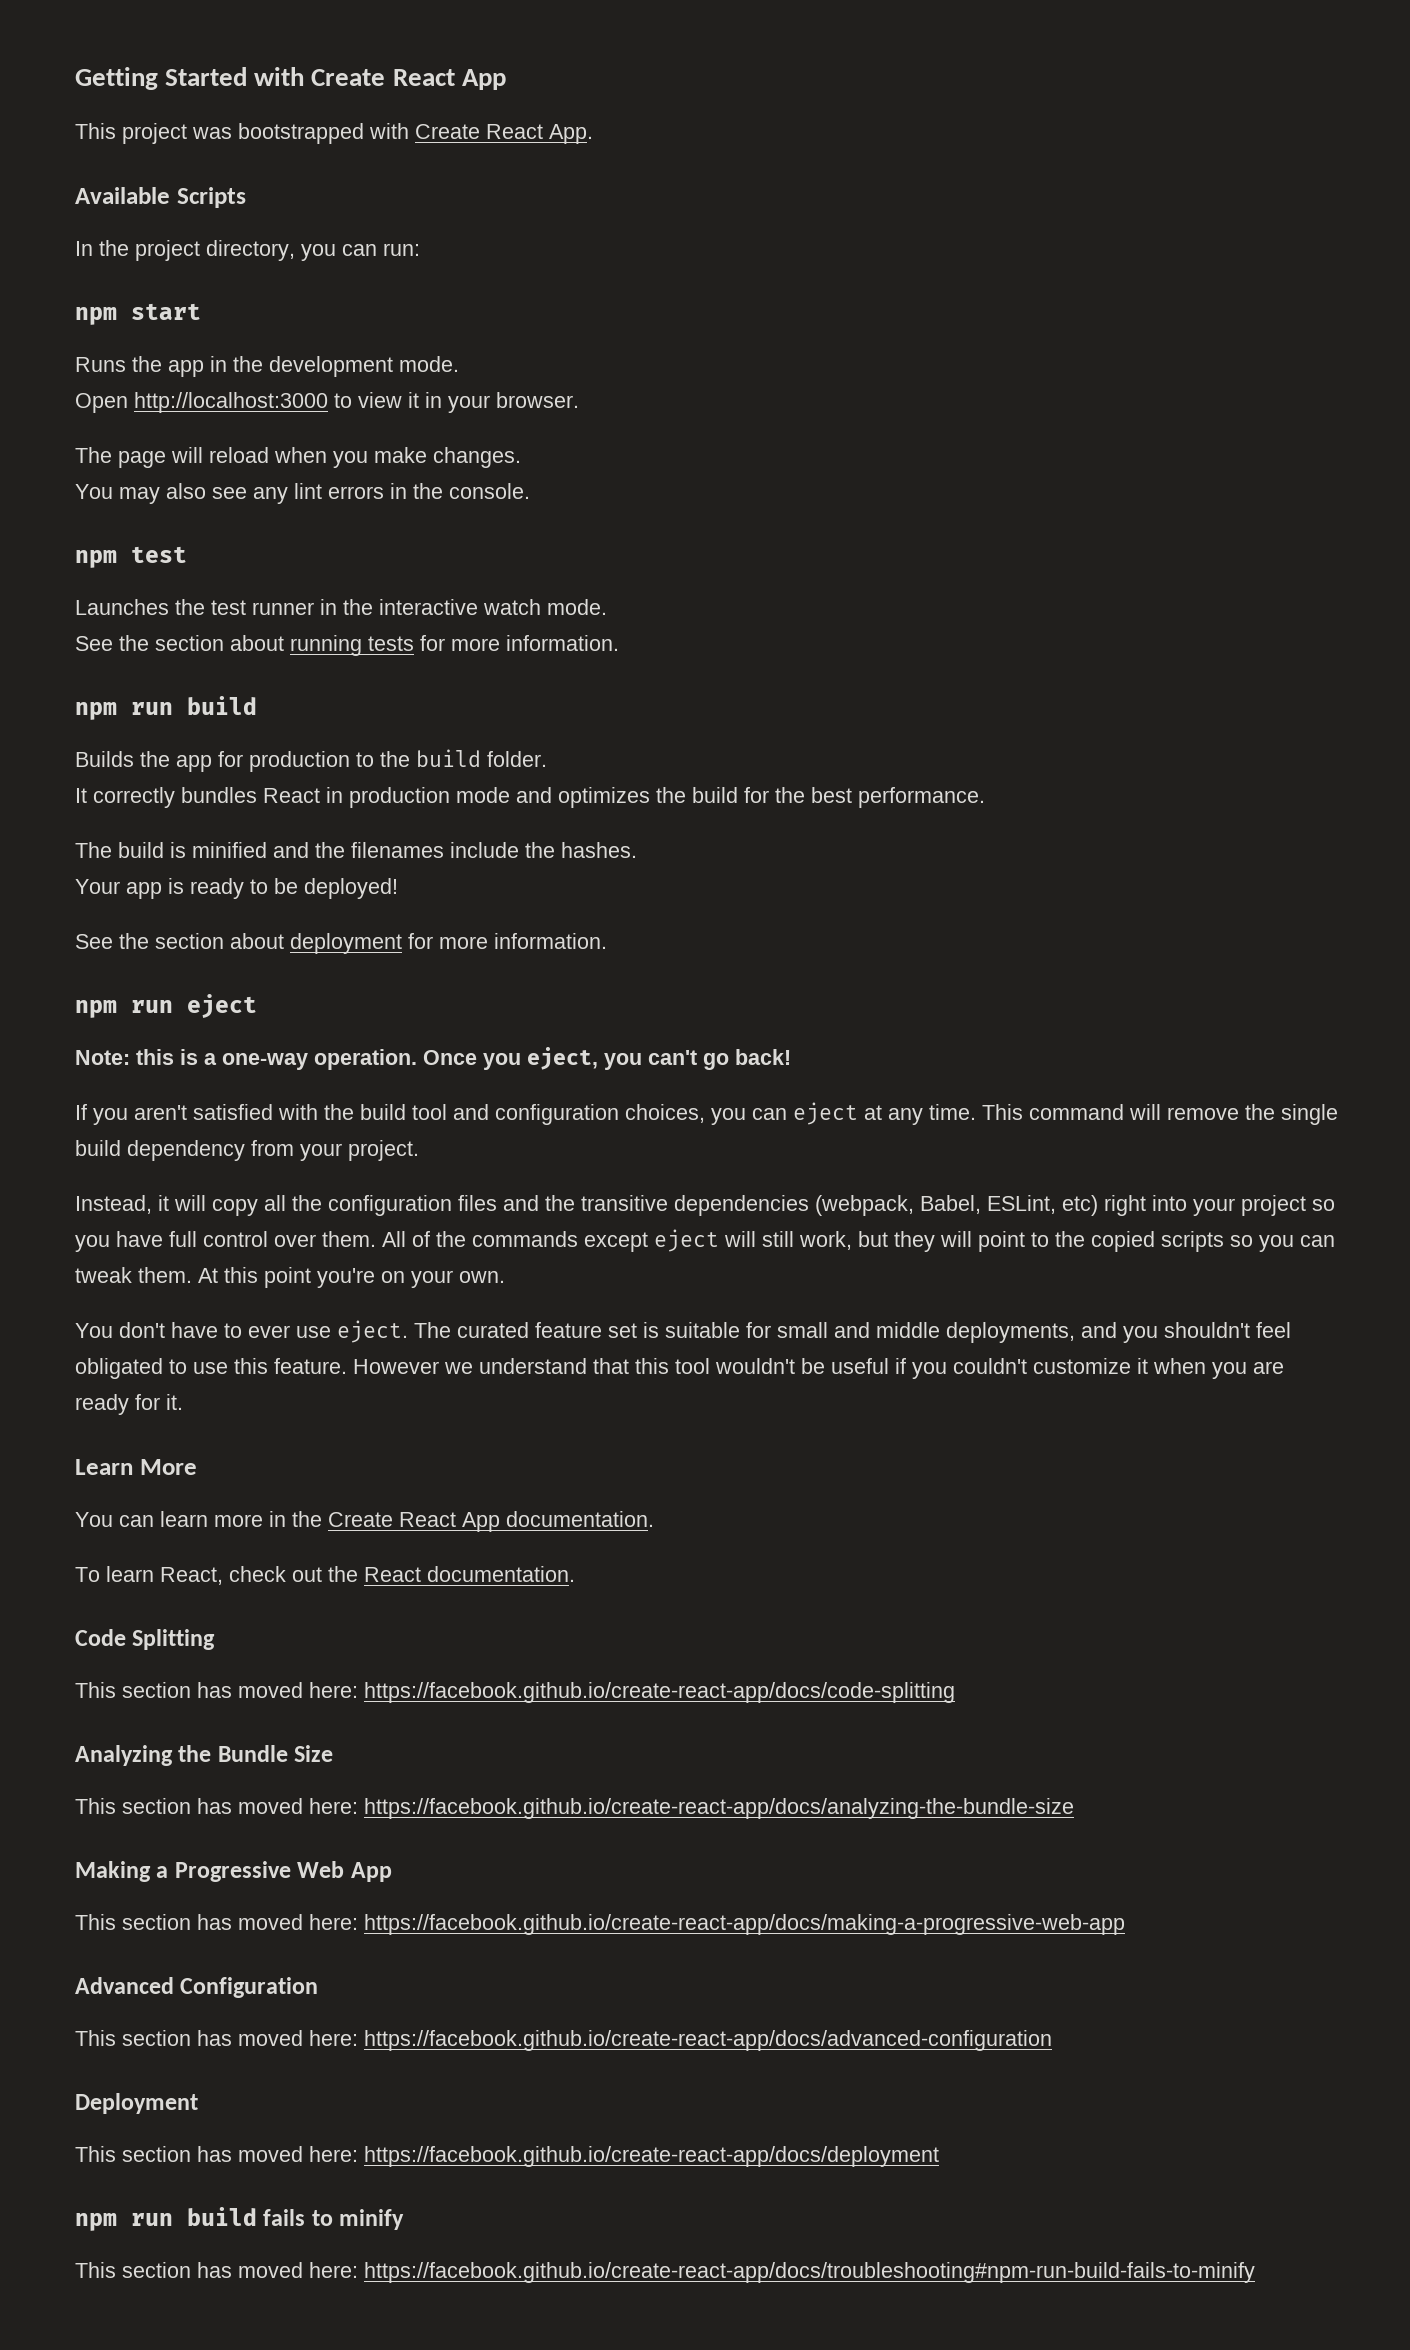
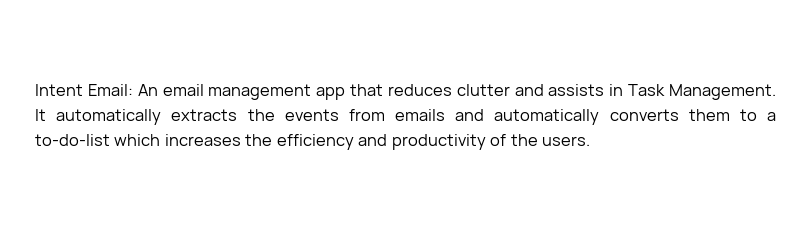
[75,67,506,90] [75,123,593,144] [75,187,246,208] [75,240,420,261] [75,303,201,325] [75,356,459,377] [75,392,579,413] [75,447,521,468] [75,483,530,504] [75,546,187,568] [75,599,607,615] [75,635,619,656] [75,696,257,720] [75,749,547,772] [75,787,985,808] [75,842,637,858] [75,878,398,899] [75,933,607,954] [75,994,257,1018] [75,1047,791,1070] [75,1102,1338,1125] [75,1140,419,1161] [75,1195,1335,1216] [75,1229,1335,1252] [75,1267,505,1288] [75,1320,1291,1343] [75,1358,1284,1379] [75,1394,183,1415] [75,1459,197,1475] [75,1511,654,1532] [75,1566,575,1585] [75,1629,216,1650] [75,1682,955,1703] [75,1745,334,1766] [75,1798,1074,1819] [75,1861,392,1882] [75,1914,1125,1935] [75,1977,319,1998] [75,2030,1052,2051] [75,2093,198,2114] [75,2146,939,2167] [75,2207,405,2231] [75,2262,1255,2283] Getting Started with Create React App // This project was bootstrapped with Create React App. // Available Scripts // In the project directory, you can run: // npm start // Runs the app in the development mode. // Open http://localhost:3000 to view it in your browser. // The page will reload when you make changes. // You may also see any lint errors in the console. // npm test // Launches the test runner in the interactive watch mode. // See the section about running tests for more information. // npm run build // Builds the app for production to the build folder. // It correctly bundles React in production mode and optimizes the build for the best performance. // The build is minified and the filenames include the hashes. // Your app is ready to be deployed! // See the section about deployment for more information. // npm run eject // Note: this is a one-way operation. Once you eject, you can't go back! // If you aren't satisfied with the build tool and configuration choices, you can eject at any time. This command will remove the single build dependency from your project. // Instead, it will copy all the configuration files and the transitive dependencies (webpack, Babel, ESLint, etc) right into your project so you have full control over them. All of the commands except eject will still work, but they will point to the copied scripts so you can tweak them. At this point you're on your own. // You don't have to ever use eject. The curated feature set is suitable for small and middle deployments, and you shouldn't feel obligated to use this feature. However we understand that this tool wouldn't be useful if you couldn't customize it when you are ready for it. // Learn More // You can learn more in the Create React App documentation. // To learn React, check out the React documentation. // Code Splitting // This section has moved here: https://facebook.github.io/create-react-app/docs/code-splitting // Analyzing the Bundle Size // This section has moved here: https://facebook.github.io/create-react-app/docs/analyzing-the-bundle-size // Making a Progressive Web App // This section has moved here: https://facebook.github.io/create-react-app/docs/making-a-progressive-web-app // Advanced Configuration // This section has moved here: https://facebook.github.io/create-react-app/docs/advanced-configuration // Deployment // This section has moved here: https://facebook.github.io/create-react-app/docs/deployment // npm run build fails to minify // This section has moved here: https://facebook.github.io/create-react-app/docs/troubleshooting#npm-run-build-fails-to-minify -> [35,84,776,100] [35,109,776,125] [35,134,591,150] Intent Email: An email management app that reduces clutter and assists in Task Management. It automatically extracts the events from emails and automatically converts them to a to-do-list which increases the efficiency and productivity of the users.

